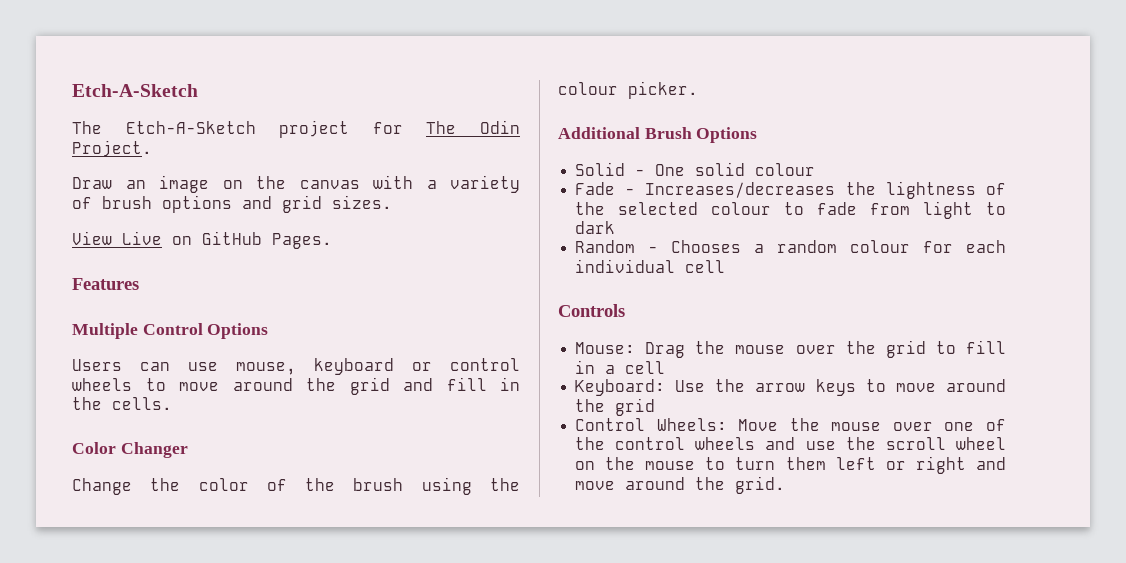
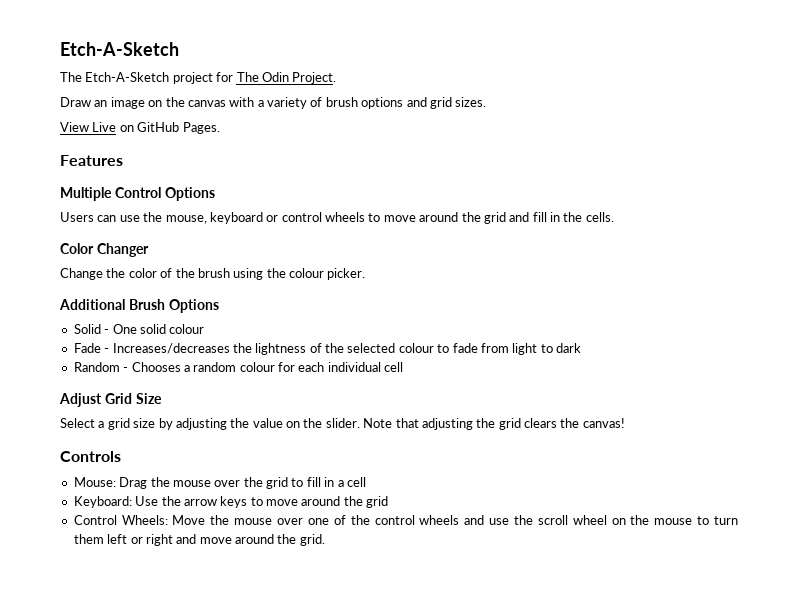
(218, 366) none -> [143,212,163,222] the
(726, 266) none -> [59,393,162,407] [60,418,625,430] // Adjust Grid Size // Select a grid size by adjusting the value on the slider. Note that adjusting the grid clears the canvas!

